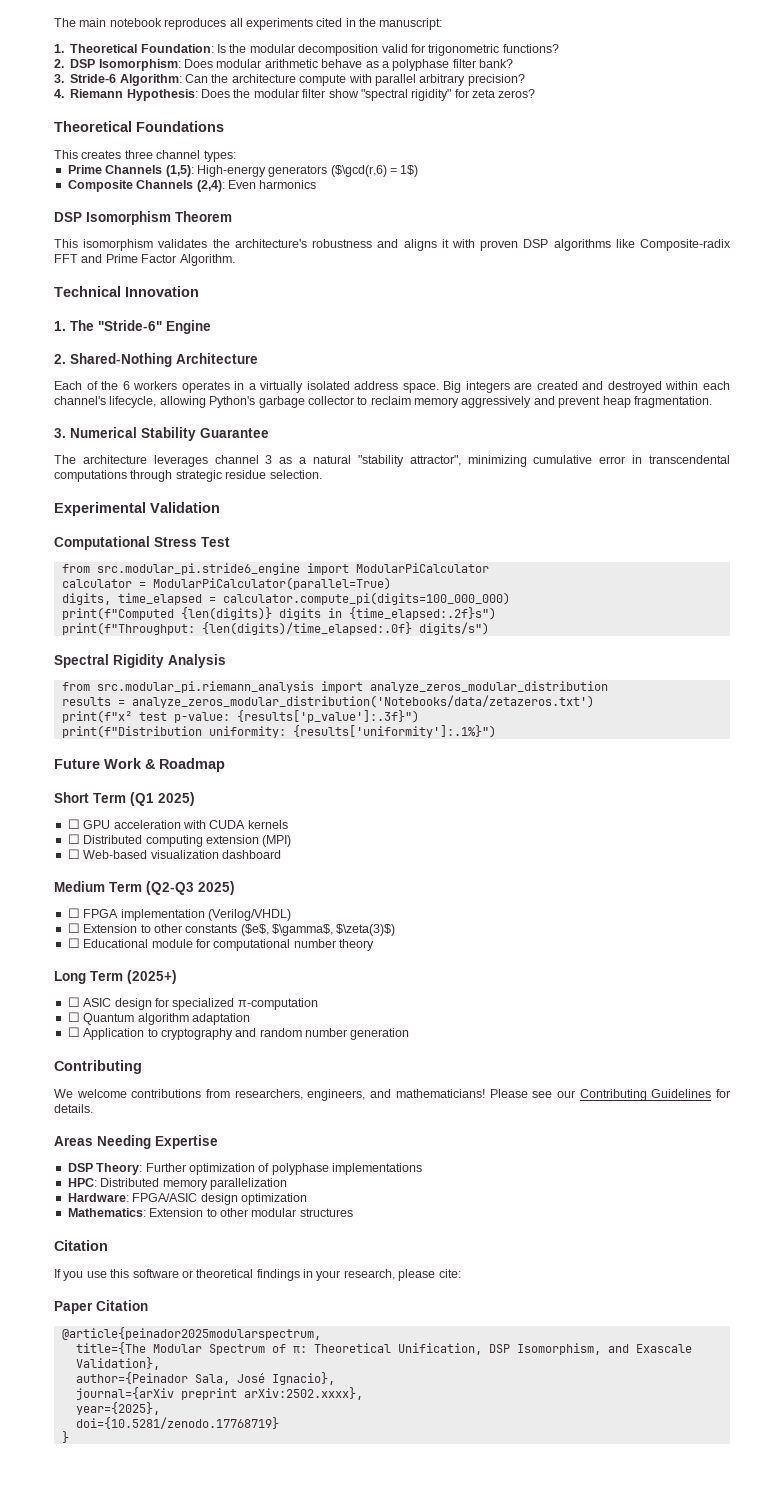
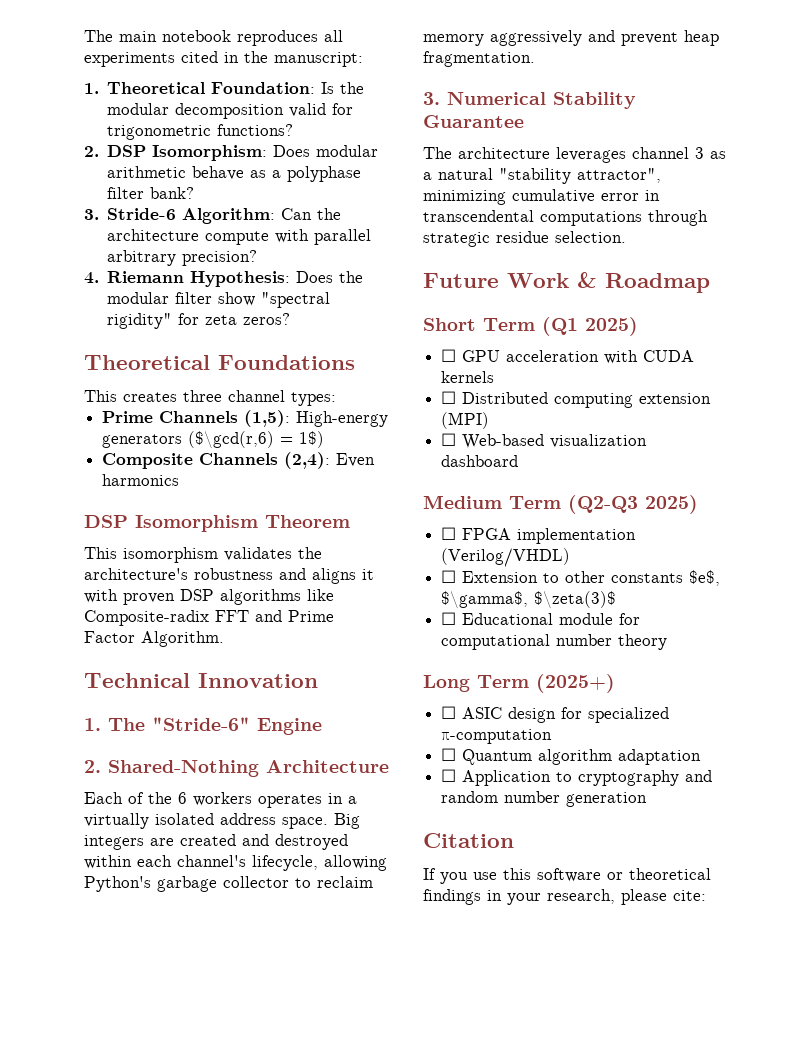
[54,502,220,516] [54,536,230,550] [61,563,489,575] [61,577,391,590] [61,592,510,605] [61,607,496,620] [61,622,489,635] [54,654,226,668] [61,681,608,693] [61,695,594,708] [61,710,419,723] [61,725,496,738] // Experimental Validation // Computational Stress Test // from src.modular_pi.stride6_engine import ModularPiCalculator // calculator = ModularPiCalculator(parallel=True) // digits, time_elapsed = calculator.compute_pi(digits=100_000_000) // print(f"Computed {len(digits)} digits in {time_elapsed:.2f}s") // print(f"Throughput: {len(digits)/time_elapsed:.0f} digits/s") // Spectral Rigidity Analysis // from src.modular_pi.riemann_analysis import analyze_zeros_modular_distribution // results = analyze_zeros_modular_distribution('Notebooks/data/zetazeros.txt') // print(f"χ² test p-value: {results['p_value']:.3f}") // print(f"Distribution uniformity: {results['uniformity']:.1%}") -> (626, 237) none
[240,924,396,936] ($e$, $\gamma$, $\zeta(3)$) -> [689,570,721,586] [441,591,617,609] $e$, $\gamma$, $\zeta(3)$
[54,1060,142,1074] [54,1089,731,1101] [54,1104,93,1113] [54,1135,218,1149] [67,1163,422,1175] [67,1178,287,1190] [67,1193,307,1205] [67,1208,353,1217] // Contributing // We welcome contributions from researchers, engineers, and mathematicians! Please see our Contributing Guidelines for details. // Areas Needing Expertise // DSP Theory: Further optimization of polyphase implementations // HPC: Distributed memory parallelization // Hardware: FPGA/ASIC design optimization // Mathematics: Extension to other modular structures -> (648, 799) none
[54,1300,148,1314] [61,1327,321,1340] [75,1342,692,1355] [75,1357,160,1370] [75,1372,335,1385] [75,1387,363,1400] [75,1402,160,1415] [75,1417,279,1429] [61,1431,69,1443] // Paper Citation // @article{peinador2025modularspectrum, // title={The Modular Spectrum of π: Theoretical Unification, DSP Isomorphism, and Exascale Validation}, // author={Peinador Sala, José Ignacio}, // journal={arXiv preprint arXiv:2502.xxxx}, // year={2025}, // doi={10.5281/zenodo.17768719} // } -> (706, 895) none

